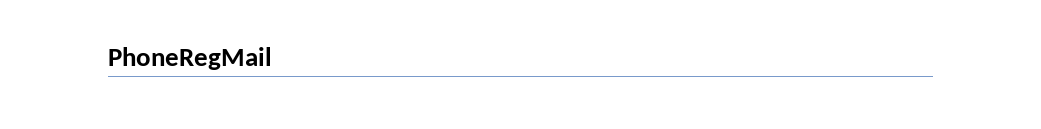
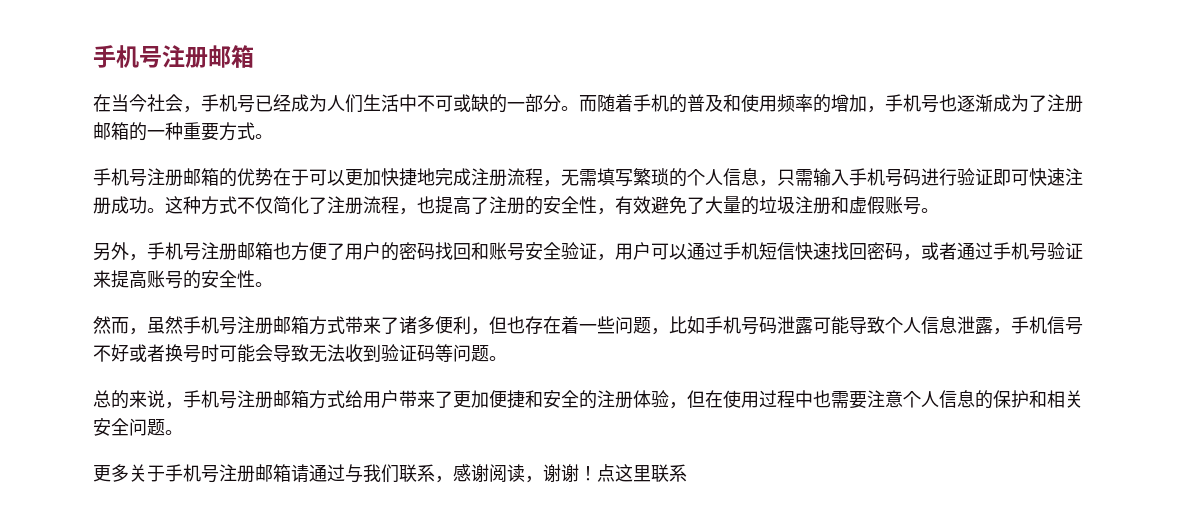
[108,47,272,70] PhoneRegMail -> [93,45,254,68] [93,94,1083,113] [93,122,273,141] [93,168,1083,187] [93,196,939,215] [93,242,1083,261] [93,270,273,289] [93,316,1083,335] [93,344,507,363] [93,390,1083,409] [93,418,183,436] [93,464,687,483] 手机号注册邮箱 // 在当今社会，手机号已经成为人们生活中不可或缺的一部分。而随着手机的普及和使用频率的增加，手机号也逐渐成为了注册邮箱的一种重要方式。 // 手机号注册邮箱的优势在于可以更加快捷地完成注册流程，无需填写繁琐的个人信息，只需输入手机号码进行验证即可快速注册成功。这种方式不仅简化了注册流程，也提高了注册的安全性，有效避免了大量的垃圾注册和虚假账号。 // 另外，手机号注册邮箱也方便了用户的密码找回和账号安全验证，用户可以通过手机短信快速找回密码，或者通过手机号验证来提高账号的安全性。 // 然而，虽然手机号注册邮箱方式带来了诸多便利，但也存在着一些问题，比如手机号码泄露可能导致个人信息泄露，手机信号不好或者换号时可能会导致无法收到验证码等问题。 // 总的来说，手机号注册邮箱方式给用户带来了更加便捷和安全的注册体验，但在使用过程中也需要注意个人信息的保护和相关安全问题。 // 更多关于手机号注册邮箱请通过与我们联系，感谢阅读，谢谢！点这里联系

